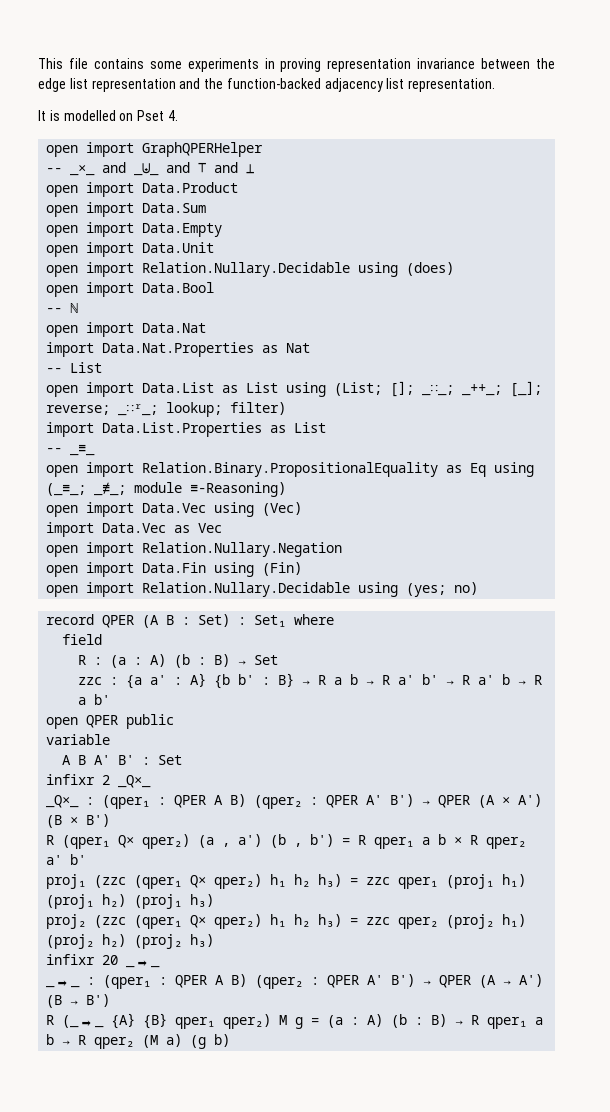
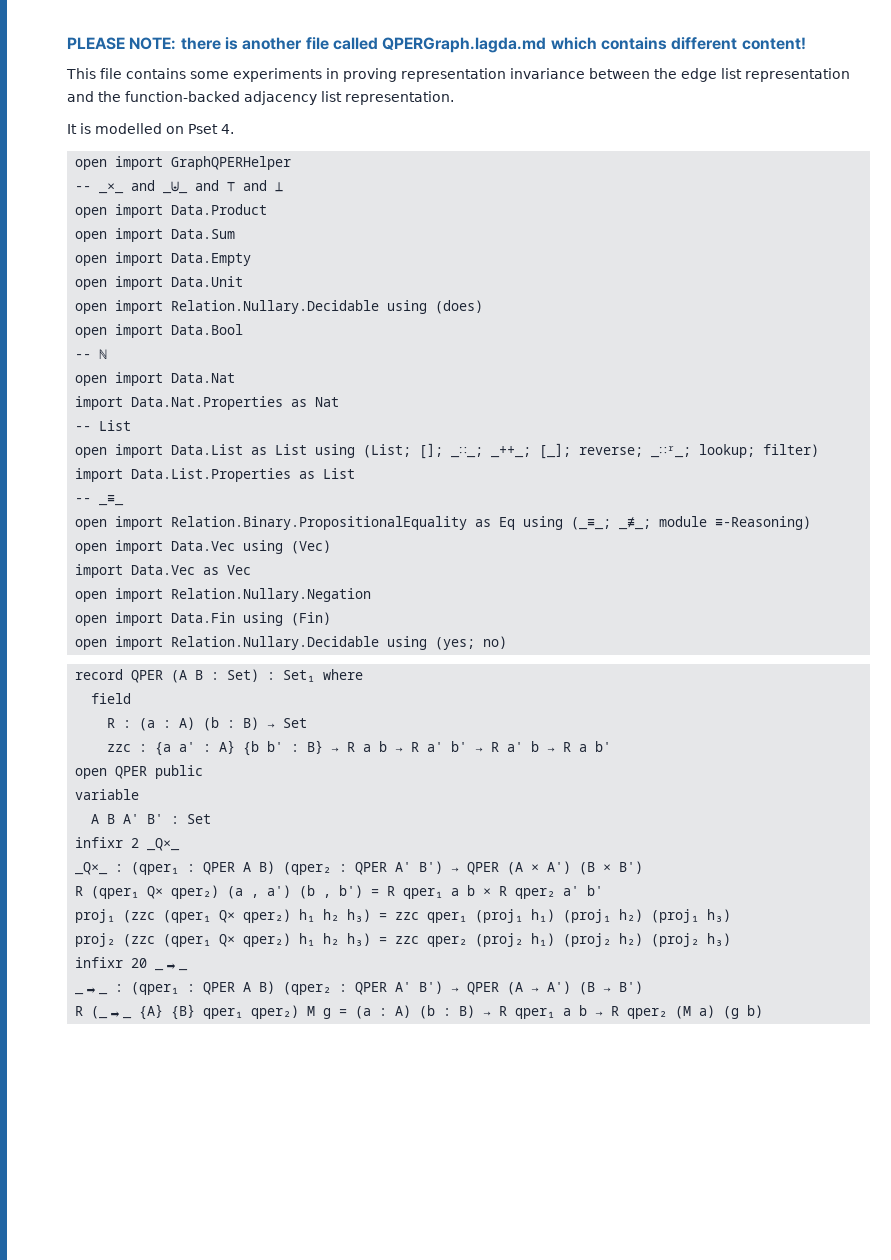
(38, 63) none -> [67,37,806,53] PLEASE NOTE: there is another file called QPERGraph.lagda.md which contains different content! //

